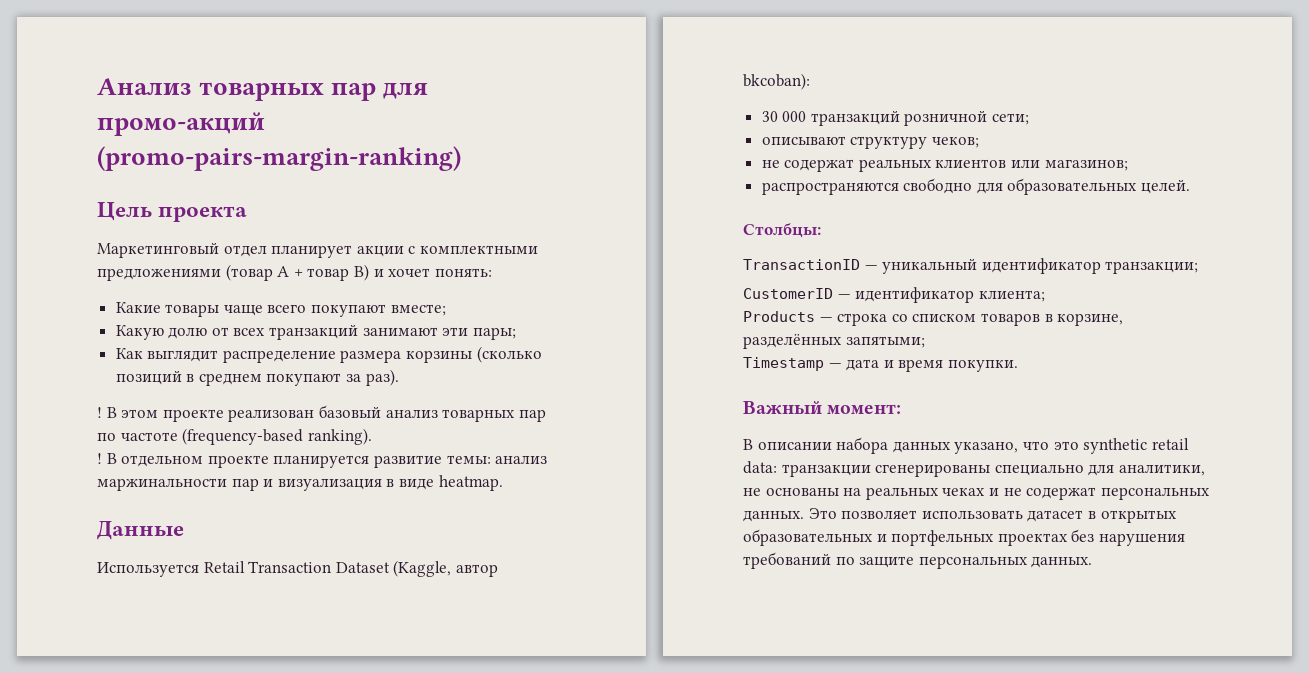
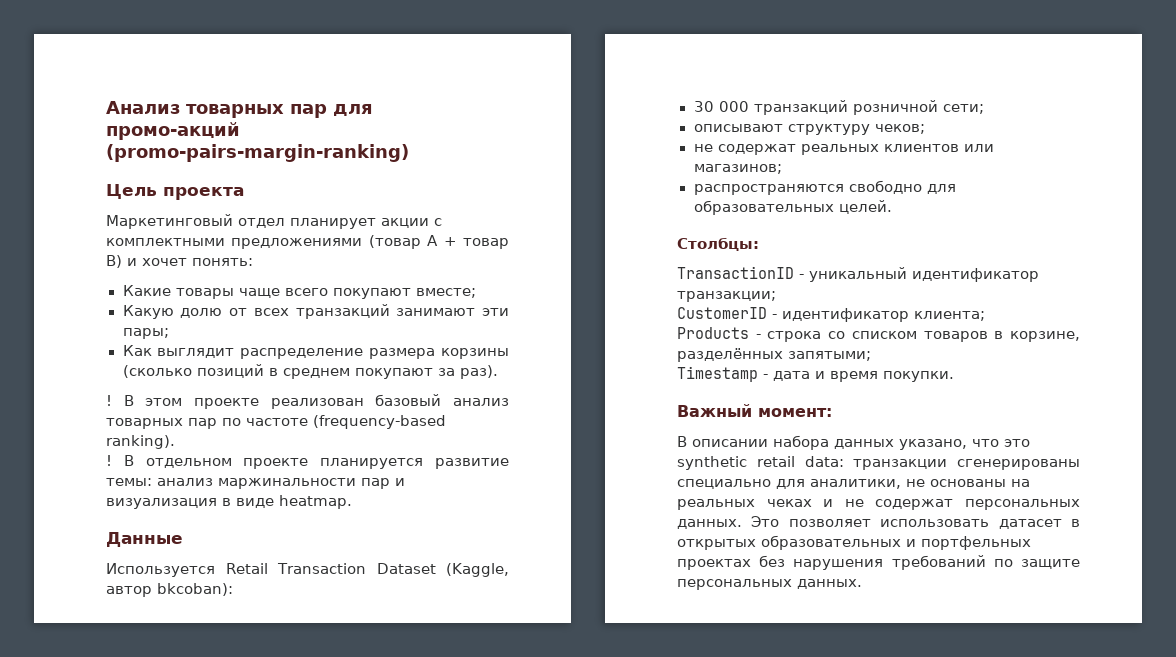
[864,265,878,270] — -> [799,274,804,279] -
[837,294,851,299] — -> [772,314,777,319] -
[819,317,833,322] — -> [755,334,761,339] -
[828,363,842,368] — -> [763,374,768,379] -

